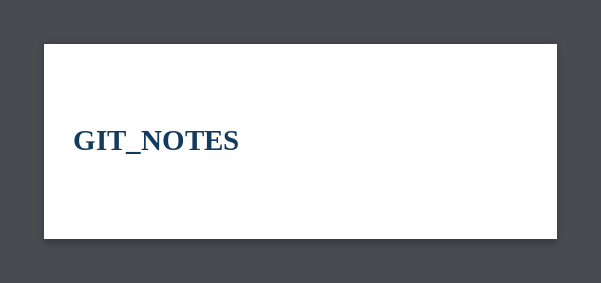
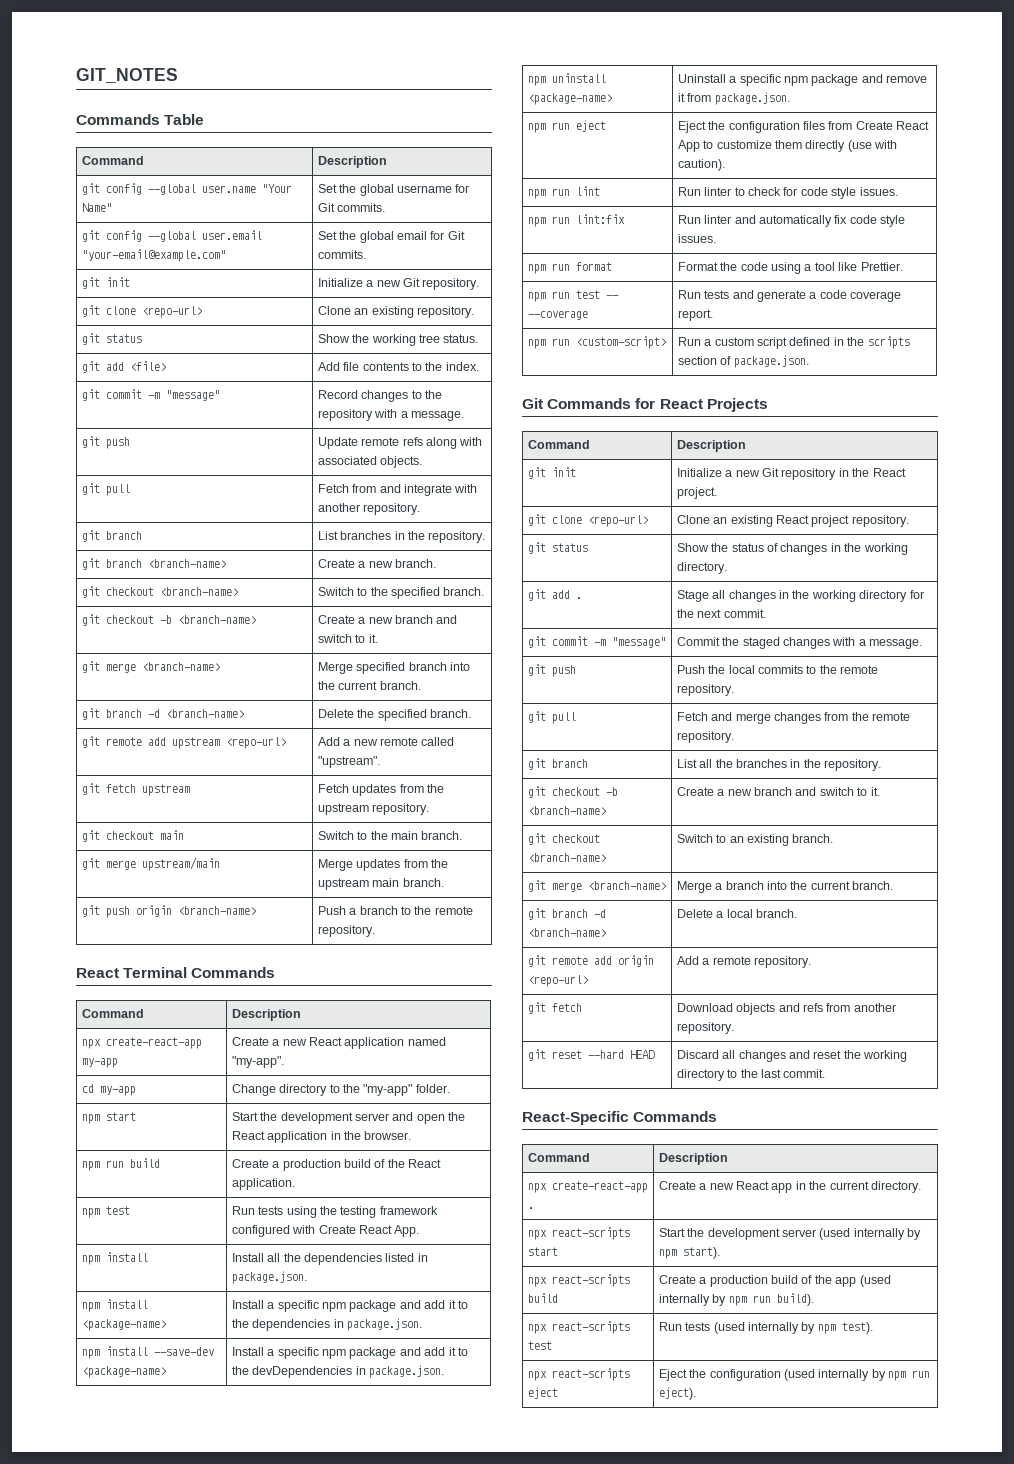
(239, 142) none -> [76,114,205,125] [81,156,144,165] [317,156,387,168] [81,183,292,195] [81,203,112,212] [317,184,470,196] [317,203,386,212] [81,230,262,242] [81,249,226,262] [317,231,465,243] [317,250,366,259] [81,277,130,289] [317,278,480,290] [81,305,202,318] [317,306,475,318] [81,333,142,345] [317,334,479,346] [81,361,166,373] [317,362,479,371] [81,389,220,401] [317,390,443,402] [317,409,465,421] [81,436,130,449] [317,437,483,449] [317,456,423,468] [81,483,130,496] [317,484,478,496] [317,503,421,515] [81,530,142,542] [317,531,486,543] [81,558,226,570] [317,559,437,568] [81,586,238,598] [317,587,485,599] [81,614,256,626] [317,615,458,624] [317,634,378,643] [81,661,220,673] [317,662,471,674] [317,681,421,690] [81,708,244,720] [317,709,472,721] [81,736,286,749] [317,737,455,746] [317,756,380,768] [81,783,190,796] [317,784,445,796] [317,803,430,815] [81,830,184,842] [317,831,463,840] [81,857,220,871] [317,859,449,871] [317,878,444,890] [81,905,256,918] [317,906,473,915] [317,925,375,937] [76,967,276,978] [81,1009,144,1018] [231,1009,301,1021] [81,1037,202,1049] [81,1058,118,1068] [231,1037,446,1049] [231,1056,284,1068] [81,1084,136,1096] [231,1084,450,1096] [81,1112,136,1124] [231,1112,466,1124] [231,1131,412,1143] [81,1158,160,1171] [231,1159,442,1171] [231,1178,295,1190] [81,1206,130,1218] [231,1206,438,1218] [231,1225,420,1237] [81,1252,148,1265] [231,1253,428,1265] [231,1271,307,1284] [81,1299,148,1312] [81,1319,166,1331] [231,1300,468,1312] [231,1318,423,1331] [81,1346,214,1359] [81,1366,166,1378] [231,1347,468,1359] [231,1365,445,1378] [527,73,606,86] [527,93,612,105] [677,74,928,86] [677,92,790,105] [527,120,606,133] [677,121,930,133] [677,140,898,152] [677,159,725,171] [527,186,600,199] [677,187,898,199] [527,214,625,227] [677,215,906,227] [677,234,716,243] [527,262,612,274] [677,262,903,274] [527,290,619,302] [527,310,588,320] [677,290,902,302] [677,309,713,321] [527,336,666,349] [677,336,910,349] [677,355,809,368] [522,398,768,412] [527,440,590,449] [676,440,746,452] [527,467,576,479] [676,468,906,480] [676,487,717,499] [527,514,648,527] [676,515,909,527] [527,542,588,554] [676,543,908,555] [676,562,727,574] [527,589,582,601] [676,590,924,602] [676,609,766,618] [527,636,666,648] [676,637,923,649] [527,664,576,677] [676,665,879,674] [676,684,734,696] [527,711,576,724] [676,712,911,724] [676,731,734,743] [527,758,588,770] [676,759,882,771] [527,786,618,798] [527,806,606,815] [676,787,880,796] [527,833,600,845] [527,853,606,862] [676,834,834,846] [527,880,666,892] [676,881,894,893] [527,908,606,920] [527,928,606,937] [676,909,798,918] [527,955,654,967] [527,975,588,987] [676,956,812,968] [527,1002,582,1014] [676,1003,896,1015] [676,1022,734,1034] [527,1049,655,1061] [676,1050,908,1062] [676,1069,826,1081] [522,1111,718,1125] [527,1153,590,1162] [658,1153,728,1165] [527,1181,648,1193] [527,1207,534,1209] [658,1181,921,1193] [527,1227,630,1240] [527,1247,558,1256] [658,1228,922,1240] [658,1247,720,1259] [527,1274,630,1287] [527,1293,558,1303] [658,1275,891,1287] [658,1293,814,1306] [527,1321,630,1334] [527,1341,552,1350] [658,1322,873,1334] [527,1368,630,1381] [527,1387,558,1399] [658,1369,931,1381] [658,1387,696,1400] // Commands Table // Command | Description // git config --global user.name "Your Name" | Set the global username for Git commits. // git config --global user.email "your-email@example.com" | Set the global email for Git commits. // git init | Initialize a new Git repository. // git clone <repo-url> | Clone an existing repository. // git status | Show the working tree status. // git add <file> | Add file contents to the index. // git commit -m "message" | Record changes to the repository with a message. // git push | Update remote refs along with associated objects. // git pull | Fetch from and integrate with another repository. // git branch | List branches in the repository. // git branch <branch-name> | Create a new branch. // git checkout <branch-name> | Switch to the specified branch. // git checkout -b <branch-name> | Create a new branch and switch to it. // git merge <branch-name> | Merge specified branch into the current branch. // git branch -d <branch-name> | Delete the specified branch. // git remote add upstream <repo-url> | Add a new remote called "upstream". // git fetch upstream | Fetch updates from the upstream repository. // git checkout main | Switch to the main branch. // git merge upstream/main | Merge updates from the upstream main branch. // git push origin <branch-name> | Push a branch to the remote repository. // React Terminal Commands // Command | Description // npx create-react-app my-app | Create a new React application named "my-app". // cd my-app | Change directory to the "my-app" folder. // npm start | Start the development server and open the React application in the browser. // npm run build | Create a production build of the React application. // npm test | Run tests using the testing framework configured with Create React App. // npm install | Install all the dependencies listed in package.json. // npm install <package-name> | Install a specific npm package and add it to the dependencies in package.json. // npm install --save-dev <package-name> | Install a specific npm package and add it to the devDependencies in package.json. // npm uninstall <package-name> | Uninstall a specific npm package and remove it from package.json. // npm run eject | Eject the configuration files from Create React App to customize them directly (use with caution). // npm run lint | Run linter to check for code style issues. // npm run lint:fix | Run linter and automatically fix code style issues. // npm run format | Format the code using a tool like Prettier. // npm run test -- --coverage | Run tests and generate a code coverage report. // npm run <custom-script> | Run a custom script defined in the scripts section of package.json. // Git Commands for React Projects // Command | Description // git init | Initialize a new Git repository in the React project. // git clone <repo-url> | Clone an existing React project repository. // git status | Show the status of changes in the working directory. // git add . | Stage all changes in the working directory for the next commit. // git commit -m "message" | Commit the staged changes with a message. // git push | Push the local commits to the remote repository. // git pull | Fetch and merge changes from the remote repository. // git branch | List all the branches in the repository. // git checkout -b <branch-name> | Create a new branch and switch to it. // git checkout <branch-name> | Switch to an existing branch. // git merge <branch-name> | Merge a branch into the current branch. // git branch -d <branch-name> | Delete a local branch. // git remote add origin <repo-url> | Add a remote repository. // git fetch | Download objects and refs from another repository. // git reset --hard HEAD | Discard all changes and reset the working directory to the last commit. // React-Specific Commands // Command | Description // npx create-react-app . | Create a new React app in the current directory. // npx react-scripts start | Start the development server (used internally by npm start). // npx react-scripts build | Create a production build of the app (used internally by npm run build). // npx react-scripts test | Run tests (used internally by npm test). // npx react-scripts eject | Eject the configuration (used internally by npm run eject).

